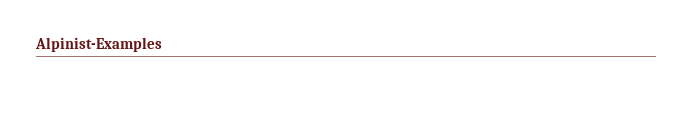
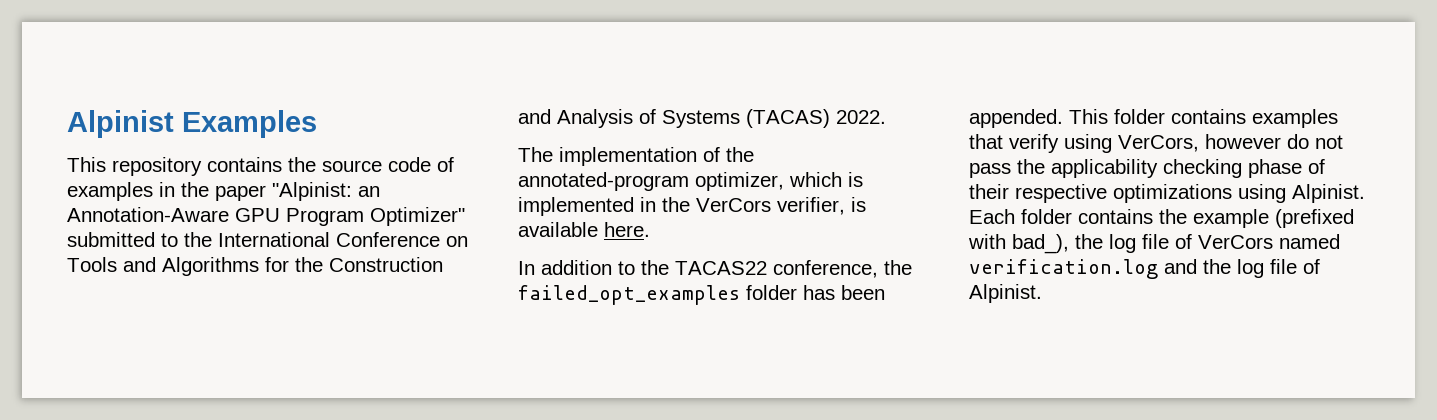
[35,37,162,52] Alpinist-Examples -> [67,110,317,138] [67,157,454,176] [67,182,380,201] [67,207,465,226] [67,232,468,247] [67,257,443,276] [518,109,886,128] [518,147,754,166] [518,172,863,191] [518,197,866,216] [518,222,650,237] [518,260,912,278] [518,285,885,305] [969,109,1338,128] [969,134,1343,153] [969,159,1325,178] [969,184,1365,203] [969,209,1354,228] [968,234,1340,254] [969,259,1320,279] [969,284,1042,303] Alpinist Examples // This repository contains the source code of examples in the paper "Alpinist: an Annotation-Aware GPU Program Optimizer" submitted to the International Conference on Tools and Algorithms for the Construction and Analysis of Systems (TACAS) 2022. // The implementation of the annotated-program optimizer, which is implemented in the VerCors verifier, is available here. // In addition to the TACAS22 conference, the failed_opt_examples folder has been appended. This folder contains examples that verify using VerCors, however do not pass the applicability checking phase of their respective optimizations using Alpinist. Each folder contains the example (prefixed with bad_), the log file of VerCors named verification.log and the log file of Alpinist.

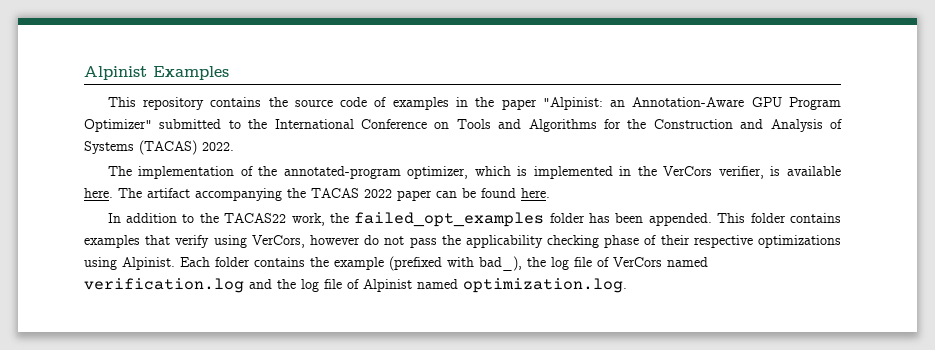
(650, 229) none -> [118,188,550,201] The artifact accompanying the TACAS 2022 paper can be found here.
[773,260,878,278] conference, -> [291,213,325,226] work,
[969,284,1042,303] Alpinist. -> [363,278,627,293] Alpinist named optimization.log.

